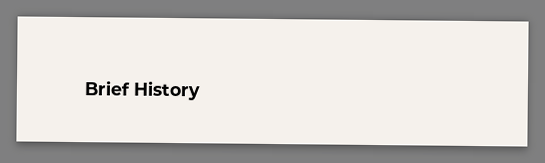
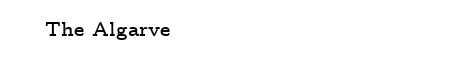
[84,80,200,101] Brief History -> [45,22,170,40] The Algarve

